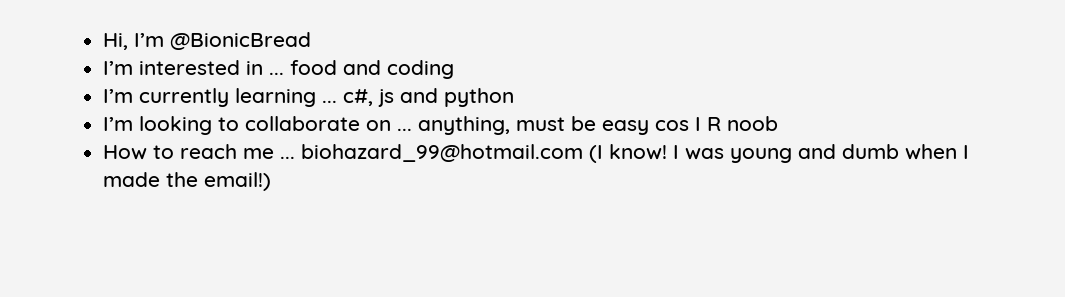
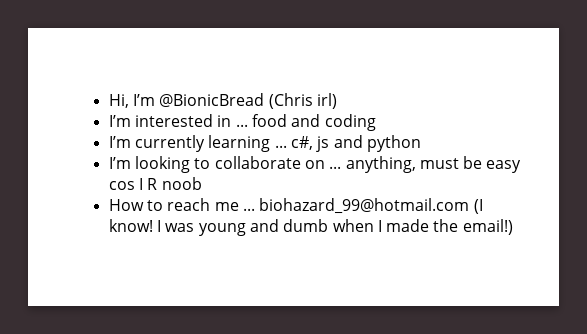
(312, 41) none -> [268,93,337,109] (Chris irl)

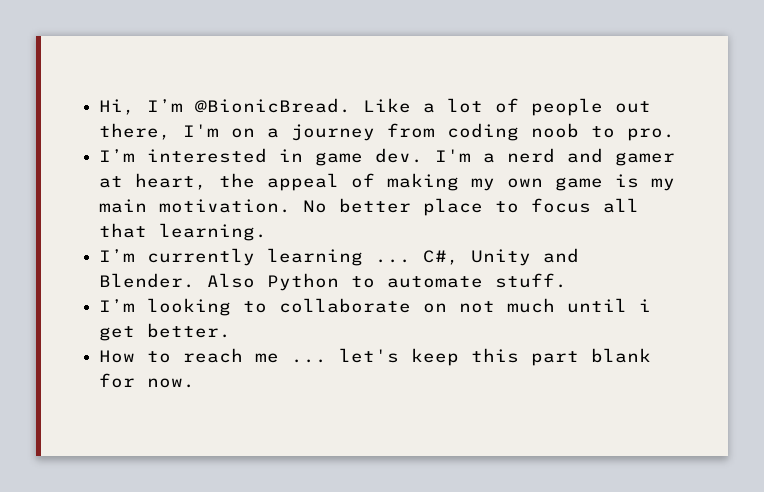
[159,93,337,109] [108,114,376,131] [108,135,421,152] @BionicBread (Chris irl) // I’m interested in ... food and coding // I’m currently learning ... c#, js and python -> [195,98,652,116] [99,123,676,141] [99,148,676,166] [99,173,676,191] [99,198,640,216] [99,223,268,241] [99,248,580,266] [99,273,568,291] @BionicBread. Like a lot of people out there, I'm on a journey from coding noob to pro. // I’m interested in game dev. I'm a nerd and gamer at heart, the appeal of making my own game is my main motivation. No better place to focus all that learning. // I’m currently learning ... C#, Unity and Blender. Also Python to automate stuff.
[329,156,522,173] [108,177,202,190] ... anything, must be easy cos I R noob -> [459,298,652,313] [99,323,232,341] not much until i get better.
[259,198,483,214] [108,219,513,236] biohazard_99@hotmail.com (I know! I was young and dumb when I made the email!) -> [339,348,652,366] [99,373,196,388] let's keep this part blank for now.

